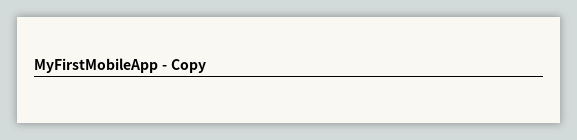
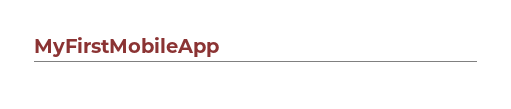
[161,59,206,73] - Copy -> (219, 47) none

